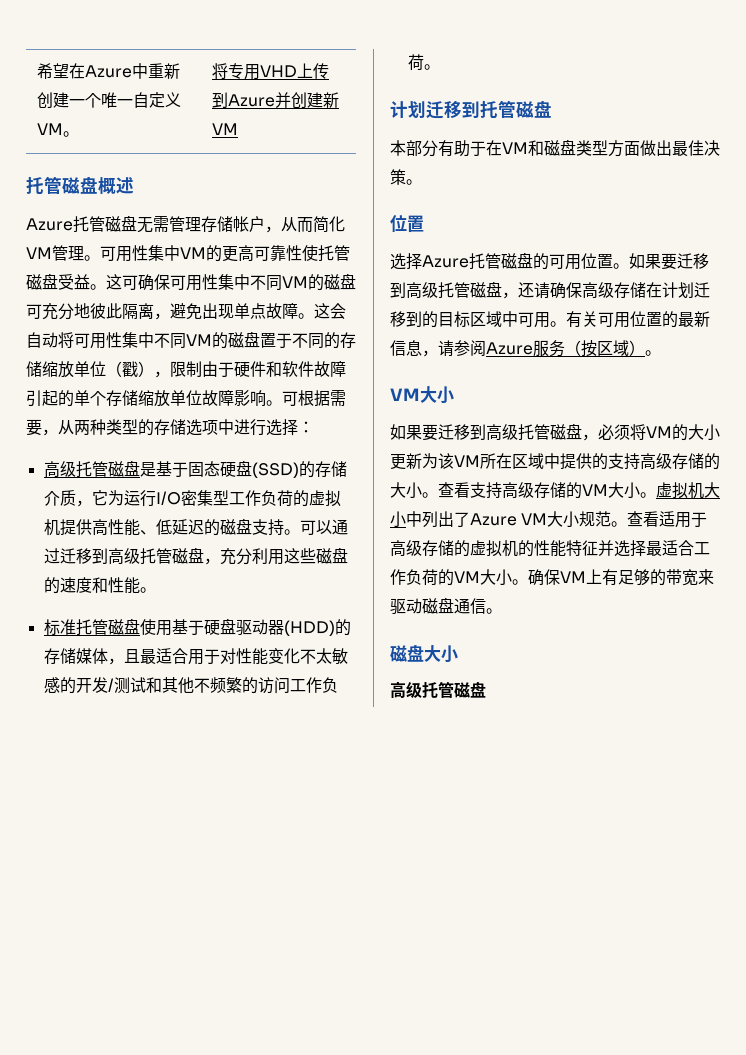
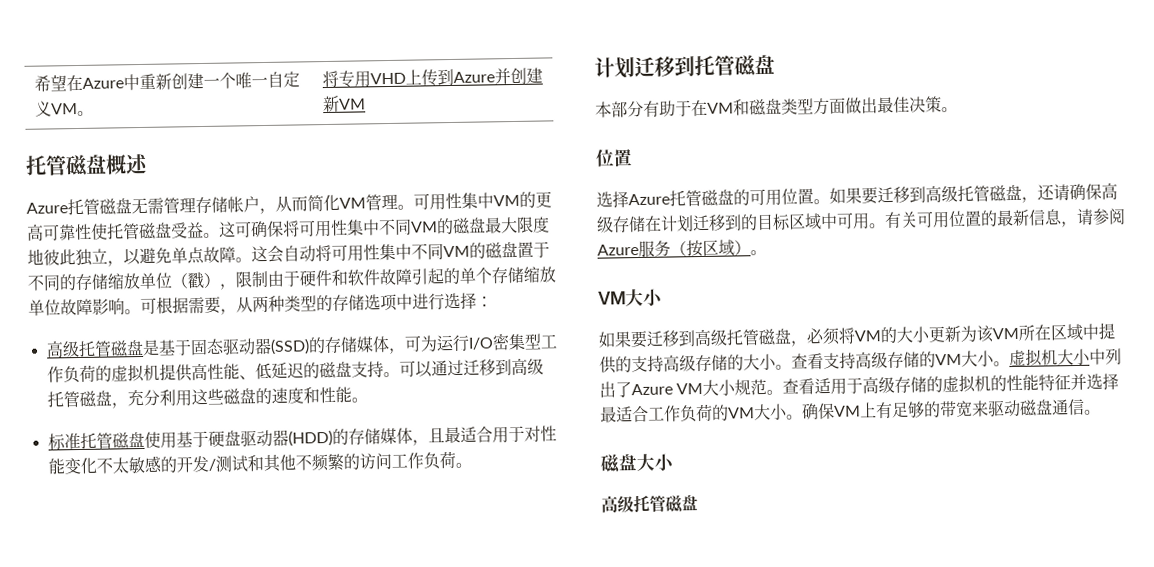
[170,273,356,291] [26,303,234,320] 可用性集中不同VM的磁盘可充分地彼此隔离，避免出现 -> [282,216,550,238] [27,247,172,267] 将可用性集中不同VM的磁盘最大限度地彼此独立，以避免
[219,460,252,477] 硬盘 -> [221,337,272,356] 驱动器
[43,490,108,507] 介质，它 -> [355,335,422,355] 媒体，可

